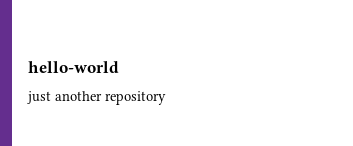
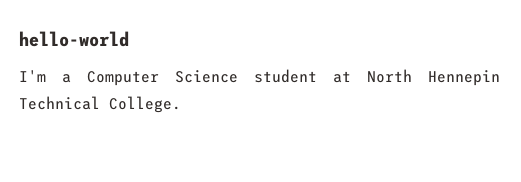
[27,91,166,105] just another repository -> [19,69,500,86] [19,96,181,113] I'm a Computer Science student at North Hennepin Technical College.

